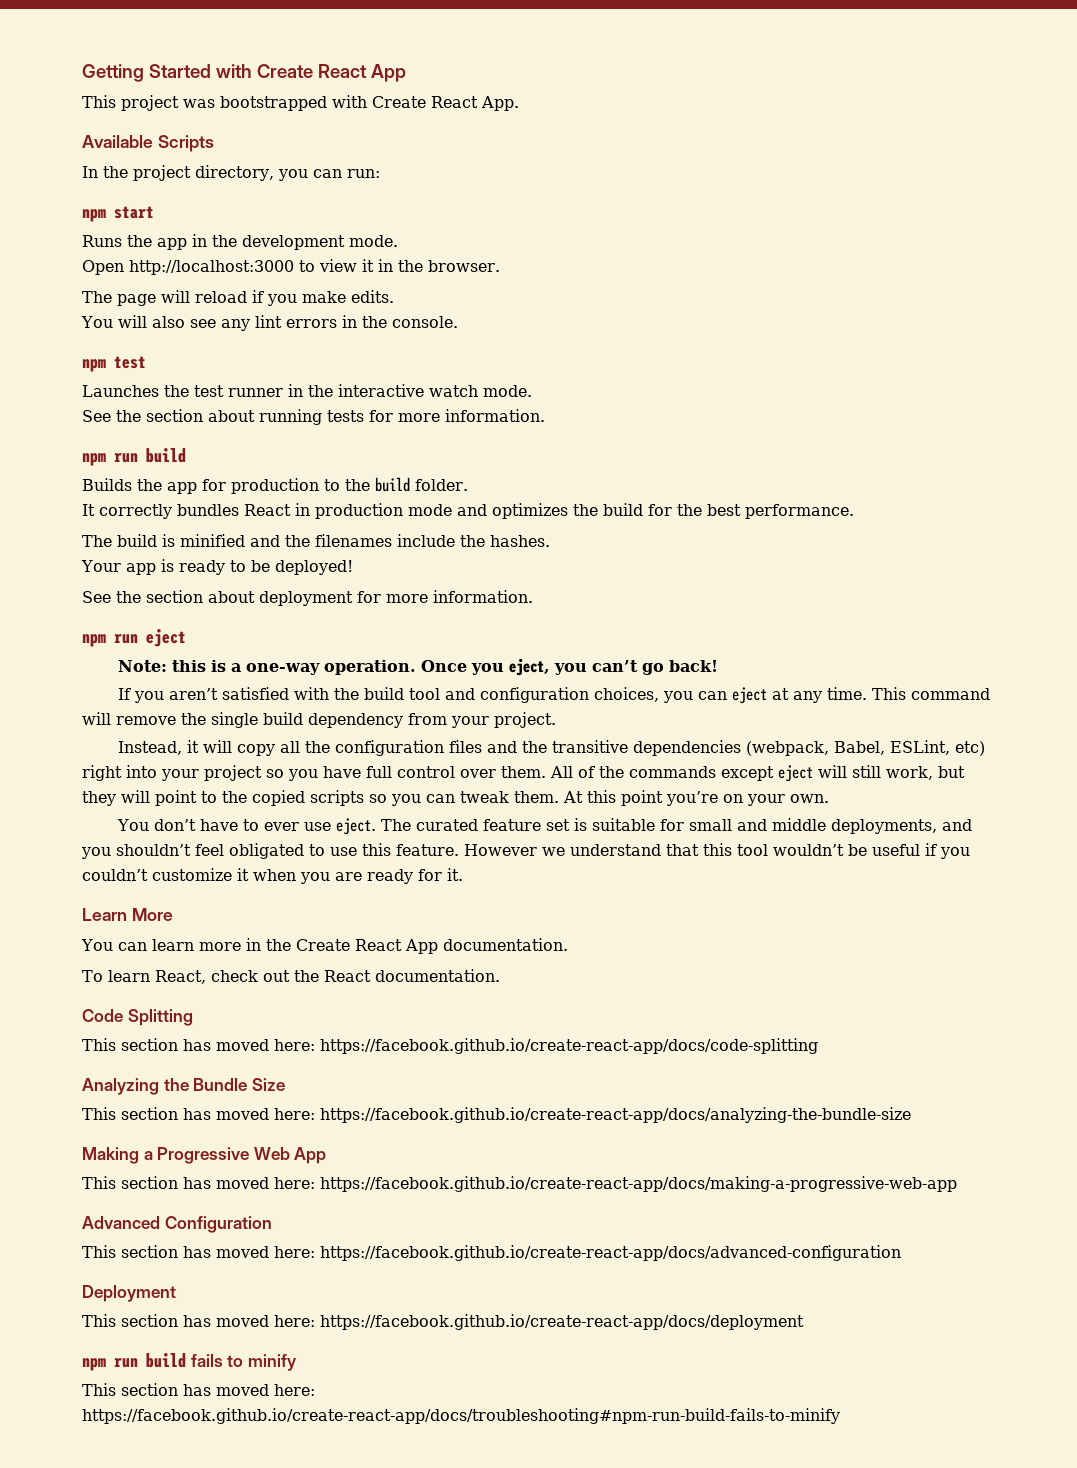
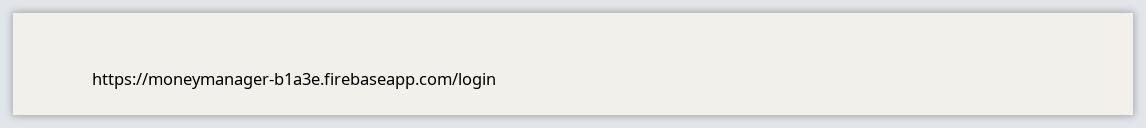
[82,64,406,82] [82,95,519,111] [82,135,214,152] [82,165,380,181] [82,206,154,222] [82,234,398,250] [82,259,500,275] [82,290,394,306] [81,315,458,331] [82,356,146,372] [82,384,532,397] [82,409,545,425] [82,448,186,466] [82,477,468,494] [82,503,854,519] [82,534,550,547] [81,559,353,575] [82,590,533,606] [82,629,186,647] [117,658,718,676] [117,687,990,704] [82,712,556,728] [117,740,985,756] [82,765,965,782] [82,790,829,806] [116,818,972,835] [81,843,970,859] [82,868,463,884] [82,908,173,921] [81,938,568,954] [82,969,500,984] [82,1009,193,1026] [82,1038,818,1054] [82,1078,285,1095] [82,1107,911,1123] [82,1147,327,1164] [82,1176,957,1192] [82,1216,272,1233] [82,1245,901,1261] [82,1285,176,1302] [82,1314,804,1330] [82,1353,297,1371] [82,1383,315,1396] [82,1408,840,1424] Getting Started with Create React App // This project was bootstrapped with Create React App. // Available Scripts // In the project directory, you can run: // npm start // Runs the app in the development mode. // Open http://localhost:3000 to view it in the browser. // The page will reload if you make edits. // You will also see any lint errors in the console. // npm test // Launches the test runner in the interactive watch mode. // See the section about running tests for more information. // npm run build // Builds the app for production to the build folder. // It correctly bundles React in production mode and optimizes the build for the best performance. // The build is minified and the filenames include the hashes. // Your app is ready to be deployed! // See the section about deployment for more information. // npm run eject // Note: this is a one-way operation. Once you eject, you can’t go back! // If you aren’t satisfied with the build tool and configuration choices, you can eject at any time. This command will remove the single build dependency from your project. // Instead, it will copy all the configuration files and the transitive dependencies (webpack, Babel, ESLint, etc) right into your project so you have full control over them. All of the commands except eject will still work, but they will point to the copied scripts so you can tweak them. At this point you’re on your own. // You don’t have to ever use eject. The curated feature set is suitable for small and middle deployments, and you shouldn’t feel obligated to use this feature. However we understand that this tool wouldn’t be useful if you couldn’t customize it when you are ready for it. // Learn More // You can learn more in the Create React App documentation. // To learn React, check out the React documentation. // Code Splitting // This section has moved here: https://facebook.github.io/create-react-app/docs/code-splitting // Analyzing the Bundle Size // This section has moved here: https://facebook.github.io/create-react-app/docs/analyzing-the-bundle-size // Making a Progressive Web App // This section has moved here: https://facebook.github.io/create-react-app/docs/making-a-progressive-web-app // Advanced Configuration // This section has moved here: https://facebook.github.io/create-react-app/docs/advanced-configuration // Deployment // This section has moved here: https://facebook.github.io/create-react-app/docs/deployment // npm run build fails to minify // This section has moved here: https://facebook.github.io/create-react-app/docs/troubleshooting#npm-run-build-fails-to-minify -> [92,73,496,89] https://moneymanager-b1a3e.firebaseapp.com/login

